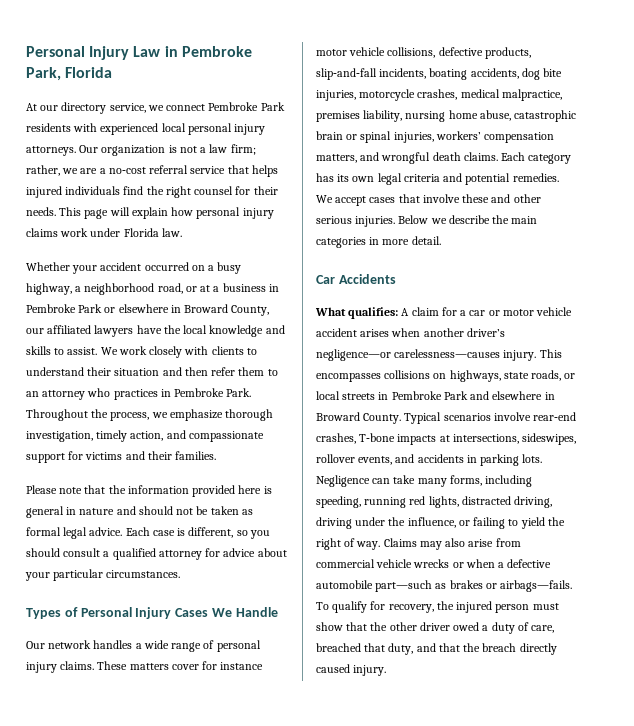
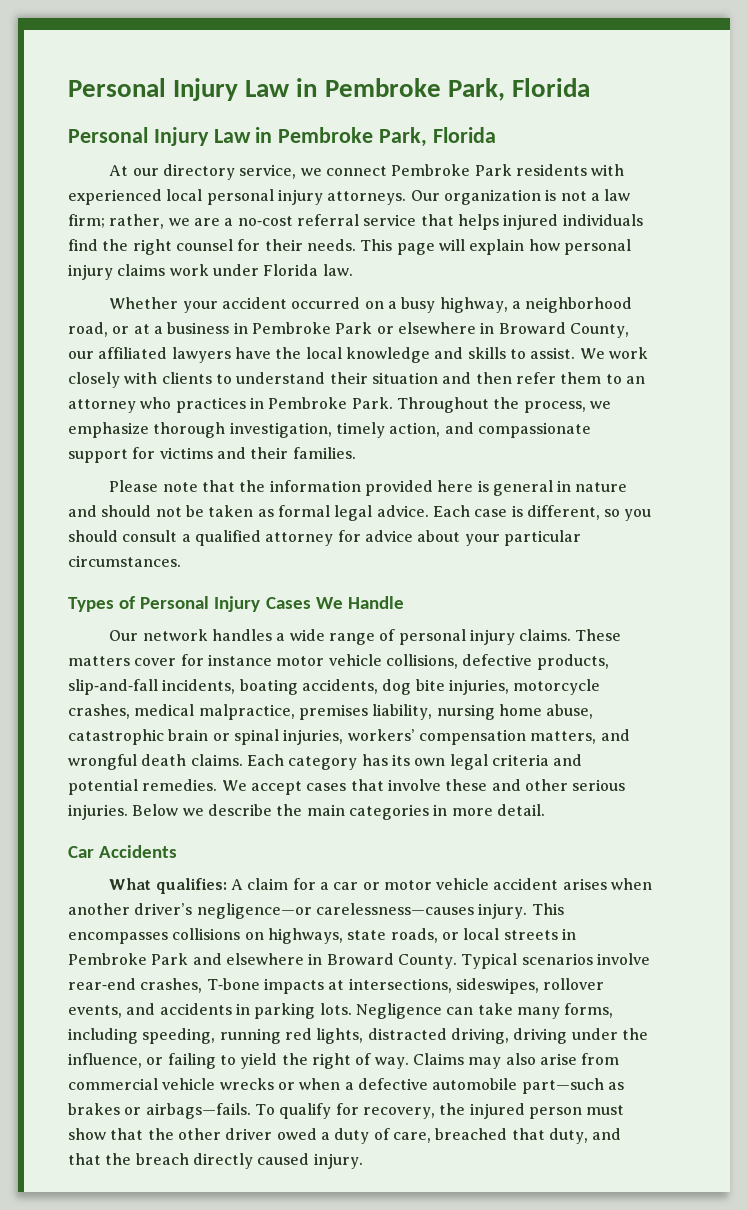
[26,46,252,60] [26,67,113,81] Personal Injury Law in Pembroke Park, Florida -> [68,78,590,101] [68,127,496,147] Personal Injury Law in Pembroke Park, Florida // Personal Injury Law in Pembroke Park, Florida

